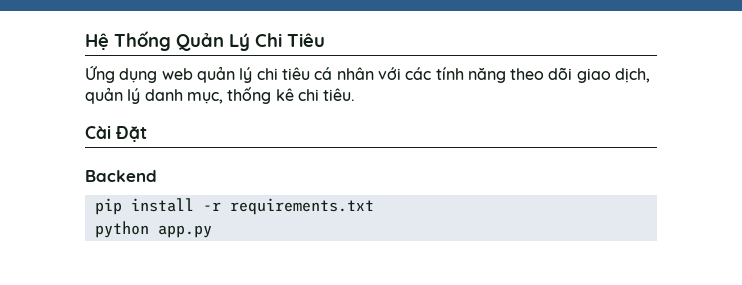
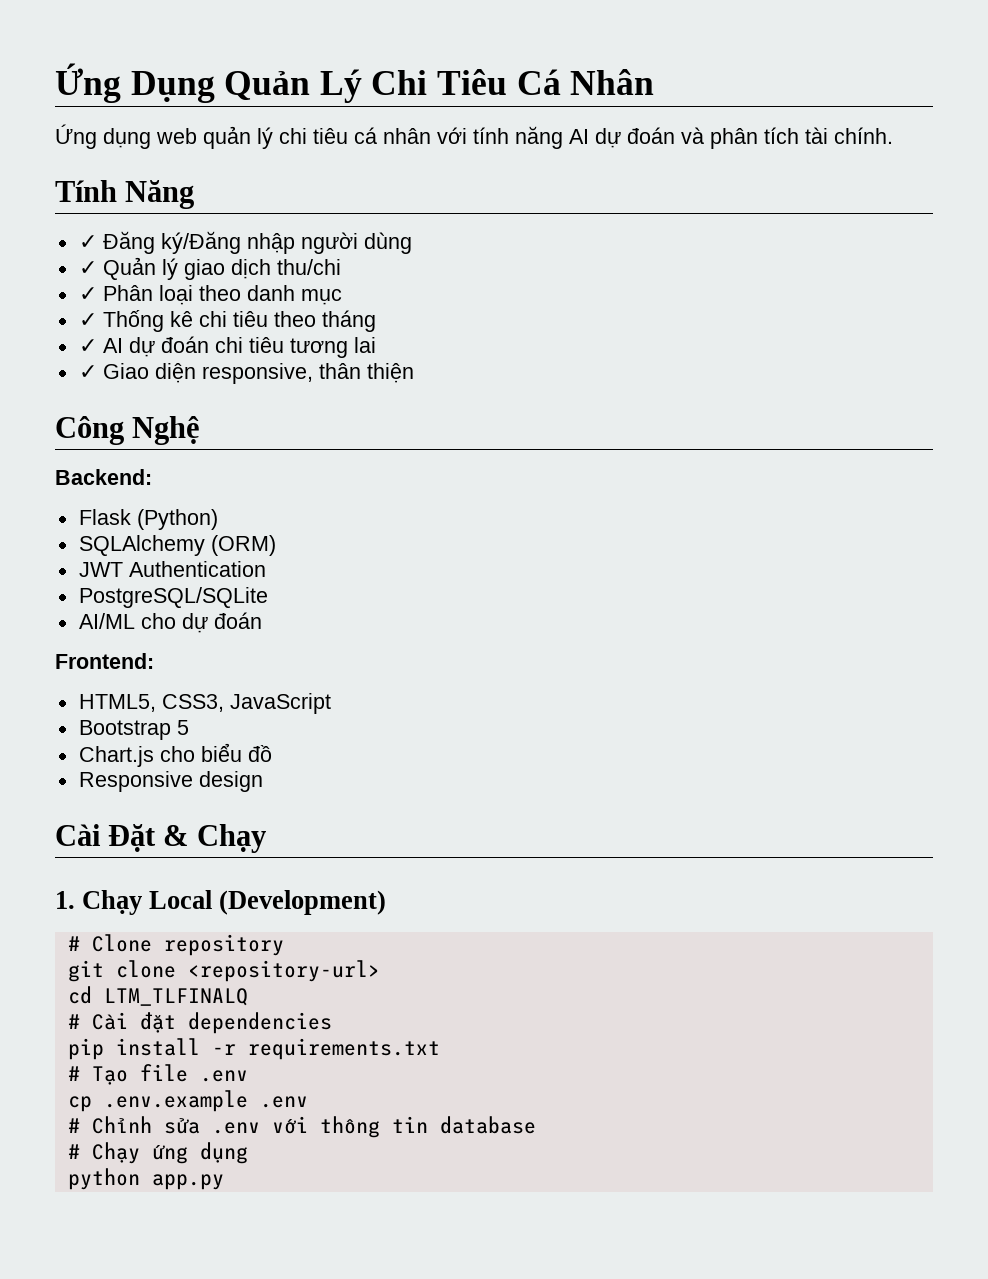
[85,31,171,51] Hệ Thống -> [55,63,215,103] Ứng Dụng
(325, 40) none -> [516,69,655,95] Cá Nhân
[405,67,432,80] các -> (467, 135) none
[510,67,651,83] [85,87,356,104] [85,125,147,142] [85,170,157,182] [94,198,374,215] theo dõi giao dịch, quản lý danh mục, thống kê chi tiêu. // Cài Đặt // Backend // pip install -r requirements.txt -> [569,127,893,149] [55,180,195,209] [78,231,412,254] [78,257,341,280] [78,285,342,305] [78,310,376,332] [78,336,376,358] [78,363,414,384] [55,416,201,445] [55,469,152,485] [78,509,218,530] [78,535,276,556] [78,561,266,577] [78,587,268,608] [78,612,262,633] [55,653,154,669] [78,693,331,714] [78,720,189,740] [78,743,272,767] [78,771,263,792] [55,824,266,853] [55,890,387,915] [67,934,284,956] [67,960,380,982] [67,986,248,1006] [67,1012,332,1034] [67,1038,440,1060] [67,1064,248,1085] [67,1090,308,1112] [67,1116,536,1138] [67,1142,248,1164] AI dự đoán và phân tích tài chính. // Tính Năng // ✓ Đăng ký/Đăng nhập người dùng // ✓ Quản lý giao dịch thu/chi // ✓ Phân loại theo danh mục // ✓ Thống kê chi tiêu theo tháng // ✓ AI dự đoán chi tiêu tương lai // ✓ Giao diện responsive, thân thiện // Công Nghệ // Backend: // Flask (Python) // SQLAlchemy (ORM) // JWT Authentication // PostgreSQL/SQLite // AI/ML cho dự đoán // Frontend: // HTML5, CSS3, JavaScript // Bootstrap 5 // Chart.js cho biểu đồ // Responsive design // Cài Đặt & Chạy // 1. Chạy Local (Development) // # Clone repository // git clone <repository-url> // cd LTM_TLFINALQ // # Cài đặt dependencies // pip install -r requirements.txt // # Tạo file .env // cp .env.example .env // # Chỉnh sửa .env với thông tin database // # Chạy ứng dụng

